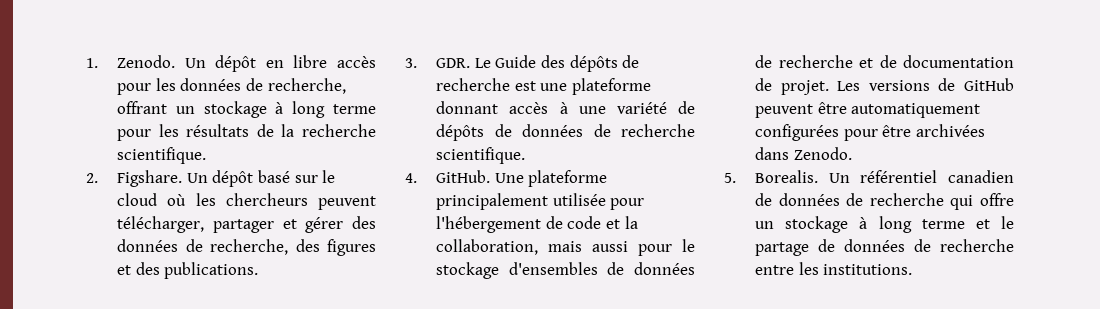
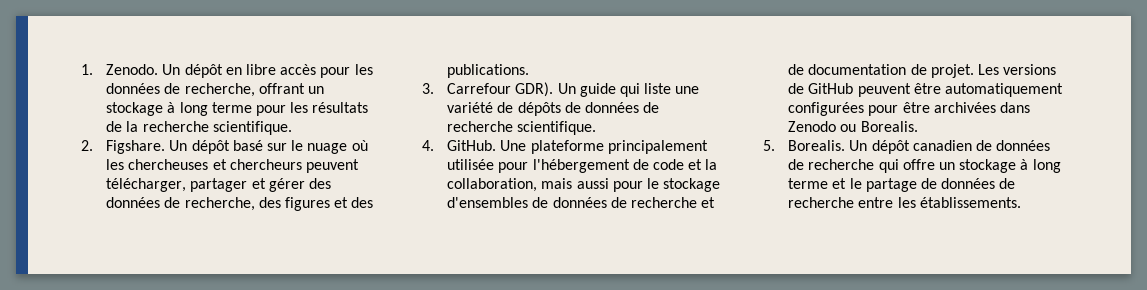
[117,193,158,206] cloud -> [307,143,348,154] nuage
(216, 199) none -> [128,159,227,170] chercheuses et
[436,55,640,72] [436,78,651,95] [436,101,568,114] GDR. Le Guide des dépôts de recherche est une plateforme donnant accès à -> [447,82,672,97] Carrefour GDR). Un guide qui liste
[793,147,852,160] Zenodo. -> [788,121,918,132] Zenodo ou Borealis.
[860,170,938,183] référentiel -> [871,140,910,154] dépôt
[823,264,913,275] institutions. -> [919,197,1021,208] établissements.

